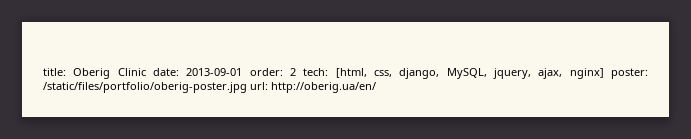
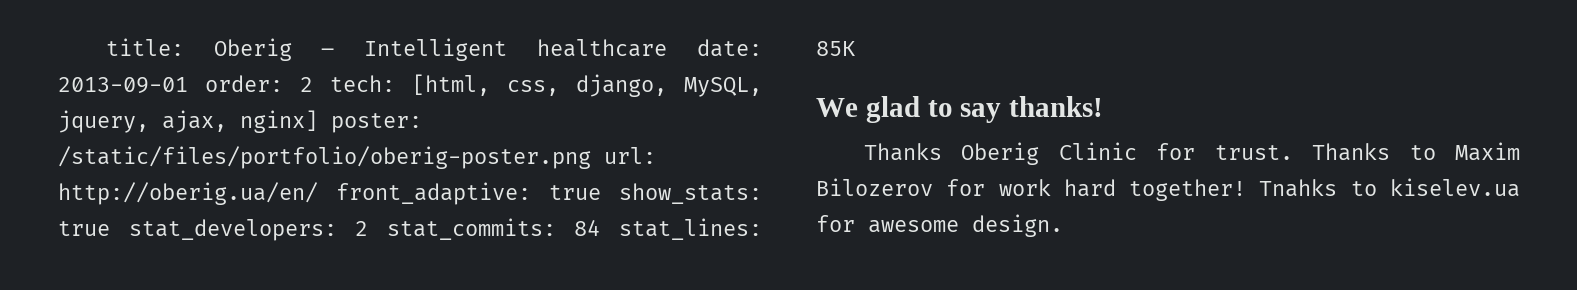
[117,68,146,76] Clinic -> [321,38,668,61] – Intelligent healthcare
[43,82,247,93] /static/files/portfolio/oberig-poster.jpg -> [58,146,591,169] /static/files/portfolio/oberig-poster.png
(376, 87) none -> [336,182,762,205] [58,218,763,241] [816,41,855,56] [816,96,1104,123] [863,142,1520,165] [816,178,1520,201] [816,214,1063,237] front_adaptive: true show_stats: true stat_developers: 2 stat_commits: 84 stat_lines: 85К // We glad to say thanks! // Thanks Oberig Clinic for trust. Thanks to Maxim Bilozerov for work hard together! Tnahks to kiselev.ua for awesome design.

